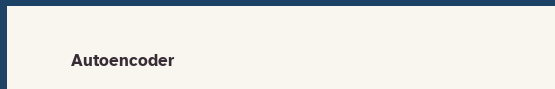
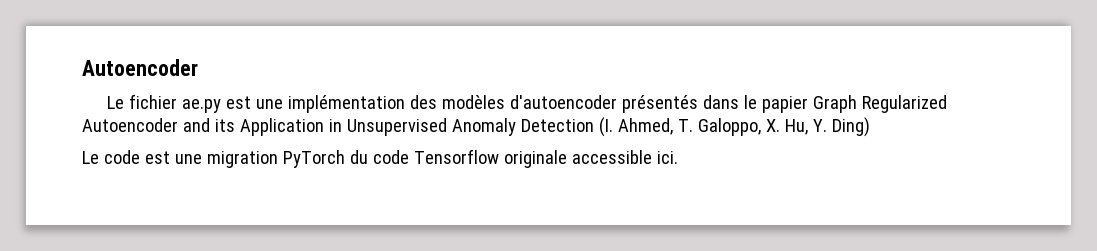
[71,54,175,66] Autoencoder -> [82,59,198,76] [107,94,948,113] [82,117,870,137] [82,149,678,168] Autoencoder // Le fichier ae.py est une implémentation des modèles d'autoencoder présentés dans le papier Graph Regularized Autoencoder and its Application in Unsupervised Anomaly Detection (I. Ahmed, T. Galoppo, X. Hu, Y. Ding) // Le code est une migration PyTorch du code Tensorflow originale accessible ici.

